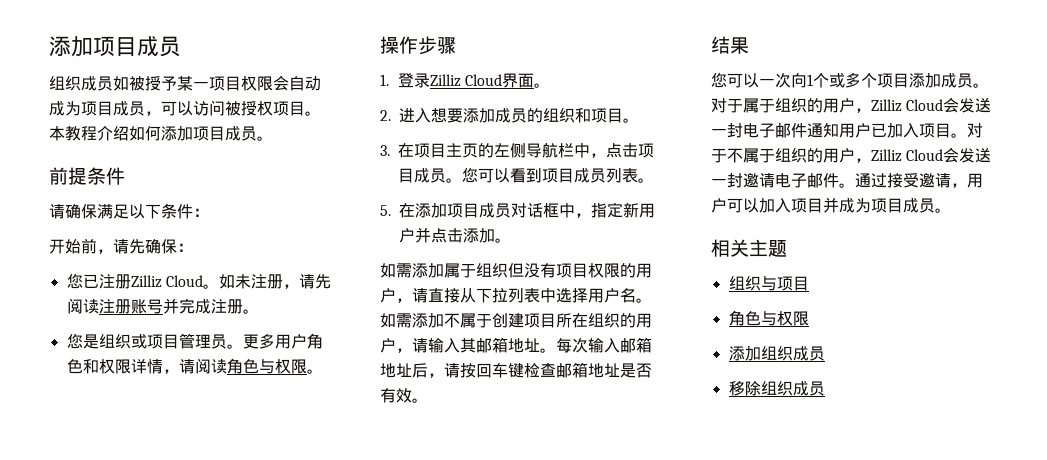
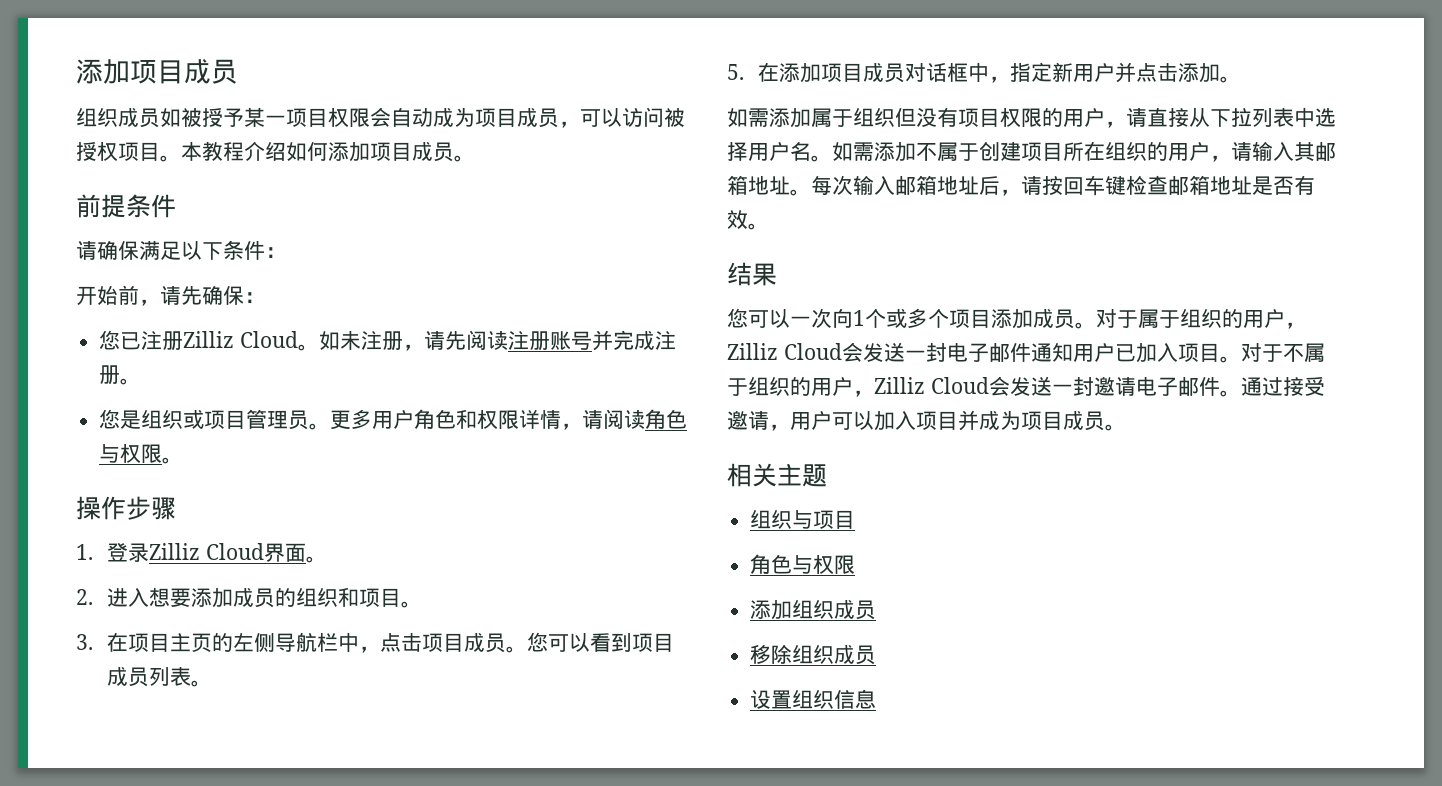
(825, 388) none -> [750,689,877,709] // 设置组织信息

